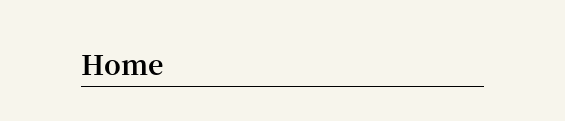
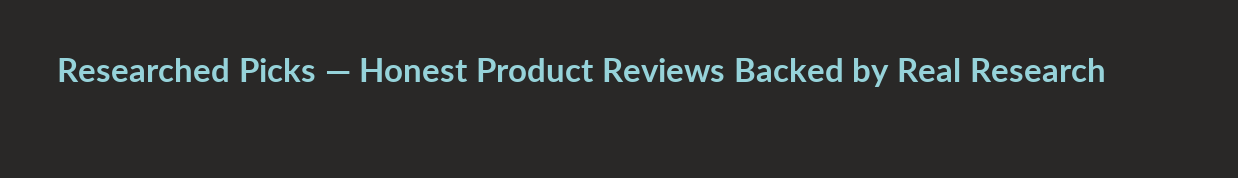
[81,55,163,75] Home -> [57,58,1106,87] Researched Picks — Honest Product Reviews Backed by Real Research

